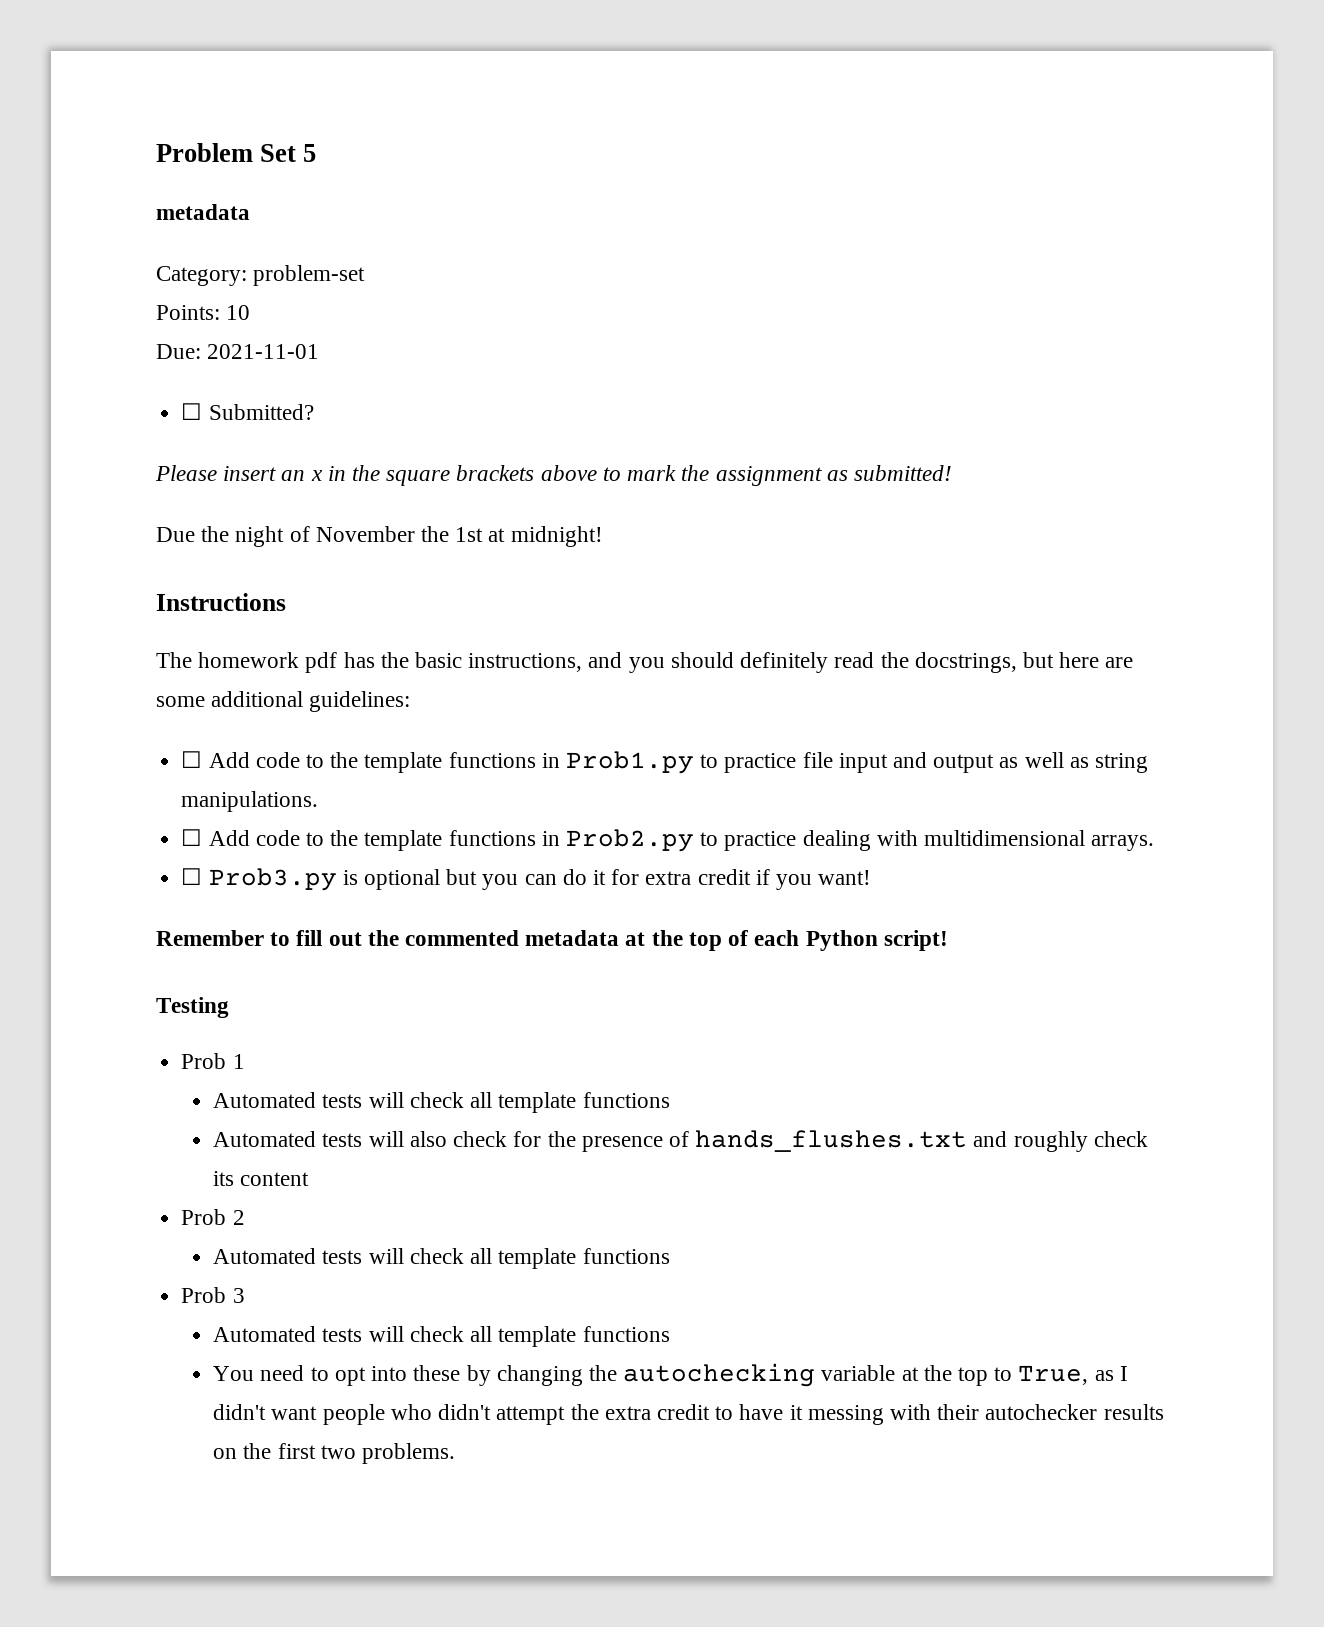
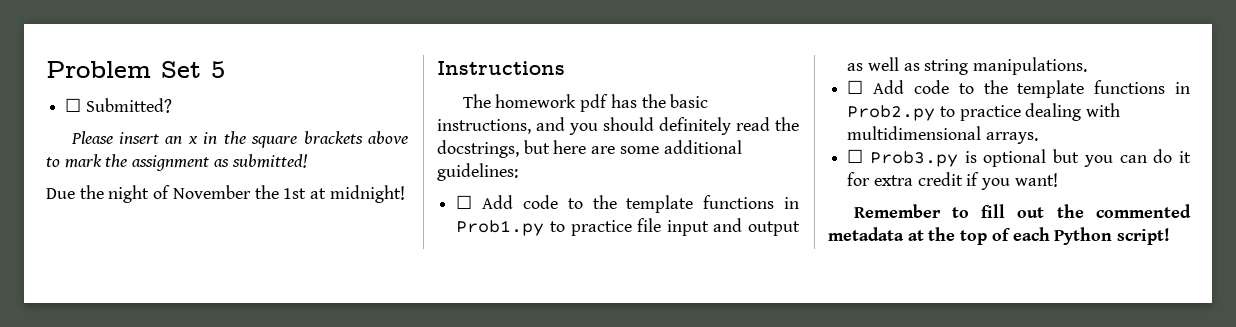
[156,204,250,220] [156,265,366,286] [156,305,251,320] [156,344,320,359] // metadata // Category: problem-set // Points: 10 // Due: 2021-11-01 -> (225, 69) none
[156,997,229,1018] [181,1053,245,1069] [213,1092,670,1113] [213,1130,1148,1152] [213,1171,310,1186] [181,1209,245,1225] [213,1248,670,1269] [181,1287,245,1303] [213,1326,670,1347] [213,1363,1128,1387] [213,1404,1164,1425] [213,1443,456,1464] // Testing // Prob 1 // Automated tests will check all template functions // Automated tests will also check for the presence of hands_flushes.txt and roughly check its content // Prob 2 // Automated tests will check all template functions // Prob 3 // Automated tests will check all template functions // You need to opt into these by changing the autochecking variable at the top to True, as I didn't want people who didn't attempt the extra credit to have it messing with their autochecker results on the first two problems. -> (1171, 236) none

